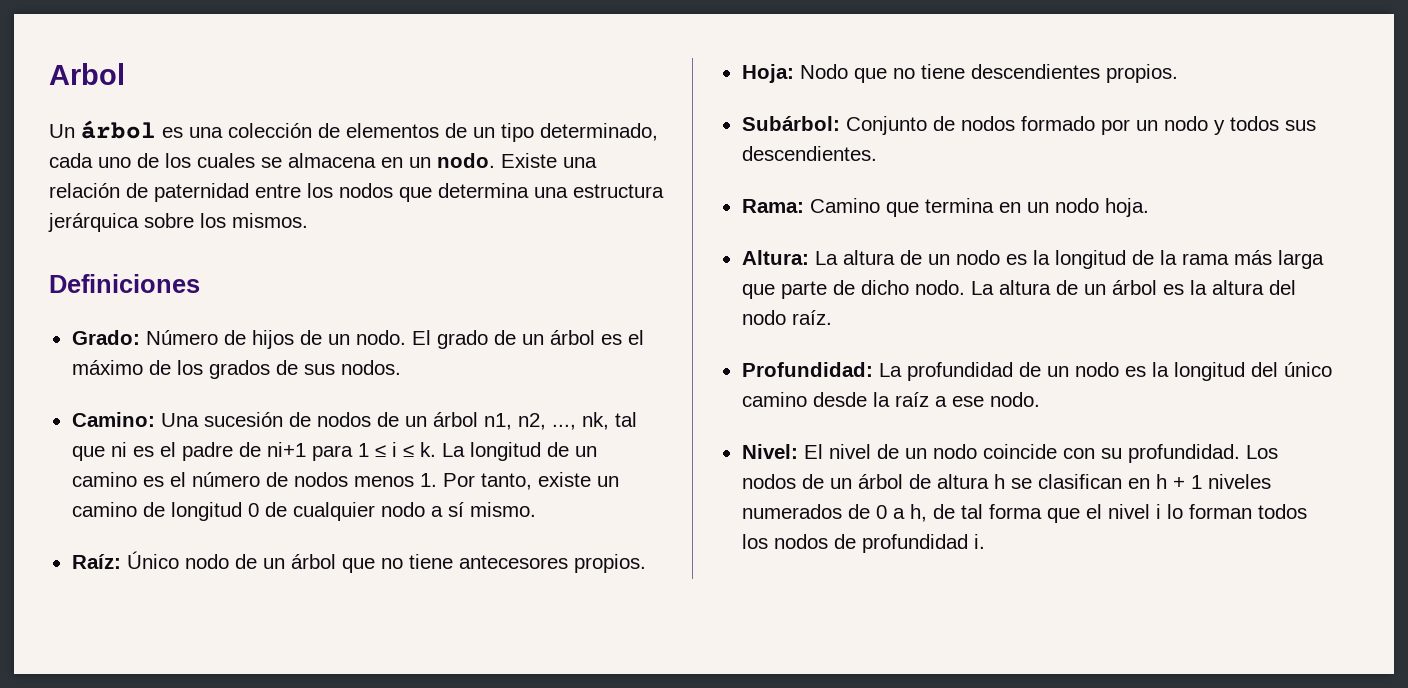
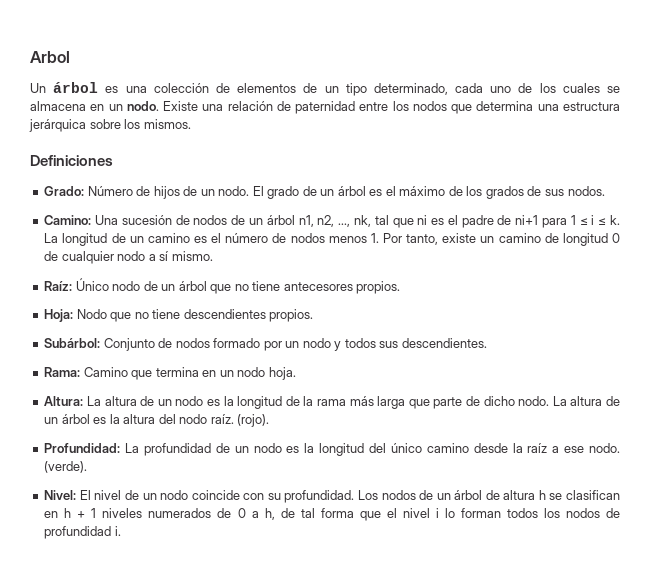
(832, 317) none -> [237,414,270,427] (rojo).
(1040, 399) none -> [44,461,88,473] (verde).

